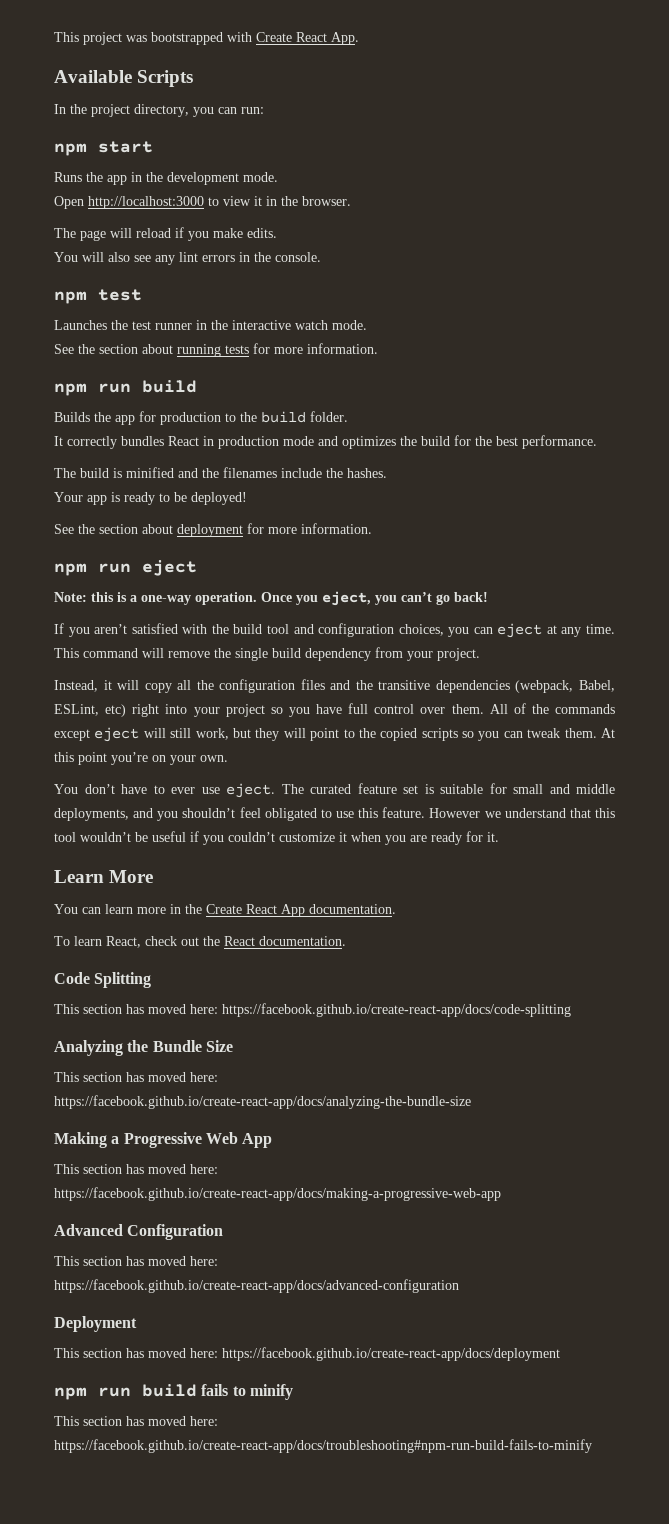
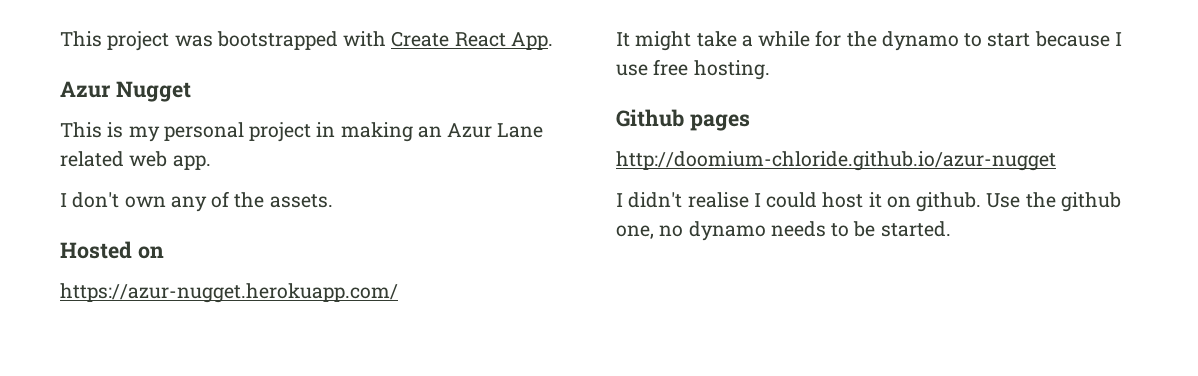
[54,70,194,87] [54,104,264,117] [54,141,153,156] [54,172,278,185] [54,196,351,209] [54,227,277,241] [54,252,321,265] [54,289,142,304] [54,320,367,330] [54,343,378,357] [54,380,197,396] [54,411,348,425] [54,435,597,449] [54,467,387,478] [54,492,247,505] [54,523,372,537] [54,560,197,576] [54,591,488,606] [54,623,615,638] [54,647,480,661] [54,679,616,693] [54,703,615,717] [54,727,616,742] [54,752,228,765] [54,783,615,798] [54,807,616,821] [54,831,499,845] [54,870,154,883] [54,904,396,917] [54,936,346,948] [54,972,152,988] [54,1003,571,1017] [54,1040,233,1056] [54,1072,218,1082] [54,1095,471,1109] [54,1132,273,1148] [54,1164,218,1174] [54,1187,501,1201] [54,1224,224,1240] [54,1256,218,1266] [54,1279,459,1293] [54,1316,137,1332] [54,1347,560,1361] [54,1384,293,1400] [54,1416,218,1426] [54,1439,592,1453] Available Scripts // In the project directory, you can run: // npm start // Runs the app in the development mode. // Open http://localhost:3000 to view it in the browser. // The page will reload if you make edits. // You will also see any lint errors in the console. // npm test // Launches the test runner in the interactive watch mode. // See the section about running tests for more information. // npm run build // Builds the app for production to the build folder. // It correctly bundles React in production mode and optimizes the build for the best performance. // The build is minified and the filenames include the hashes. // Your app is ready to be deployed! // See the section about deployment for more information. // npm run eject // Note: this is a one-way operation. Once you eject, you can’t go back! // If you aren’t satisfied with the build tool and configuration choices, you can eject at any time. This command will remove the single build dependency from your project. // Instead, it will copy all the configuration files and the transitive dependencies (webpack, Babel, ESLint, etc) right into your project so you have full control over them. All of the commands except eject will still work, but they will point to the copied scripts so you can tweak them. At this point you’re on your own. // You don’t have to ever use eject. The curated feature set is suitable for small and middle deployments, and you shouldn’t feel obligated to use this feature. However we understand that this tool wouldn’t be useful if you couldn’t customize it when you are ready for it. // Learn More // You can learn more in the Create React App documentation. // To learn React, check out the React documentation. // Code Splitting // This section has moved here: https://facebook.github.io/create-react-app/docs/code-splitting // Analyzing the Bundle Size // This section has moved here: https://facebook.github.io/create-react-app/docs/analyzing-the-bundle-size // Making a Progressive Web App // This section has moved here: https://facebook.github.io/create-react-app/docs/making-a-progressive-web-app // Advanced Configuration // This section has moved here: https://facebook.github.io/create-react-app/docs/advanced-configuration // Deployment // This section has moved here: https://facebook.github.io/create-react-app/docs/deployment // npm run build fails to minify // This section has moved here: https://facebook.github.io/create-react-app/docs/troubleshooting#npm-run-build-fails-to-minify -> [60,81,191,102] [60,122,544,142] [60,151,211,170] [60,191,333,212] [60,241,164,259] [60,283,398,303] [616,30,1122,51] [616,59,770,80] [616,109,750,131] [616,151,1056,171] [616,192,1121,212] [616,221,951,241] Azur Nugget // This is my personal project in making an Azur Lane related web app. // I don't own any of the assets. // Hosted on // https://azur-nugget.herokuapp.com/ // It might take a while for the dynamo to start because I use free hosting. // Github pages // http://doomium-chloride.github.io/azur-nugget // I didn't realise I could host it on github. Use the github one, no dynamo needs to be started.

